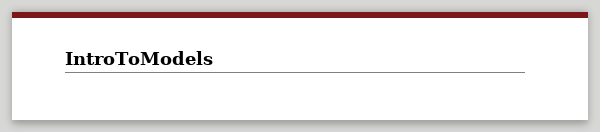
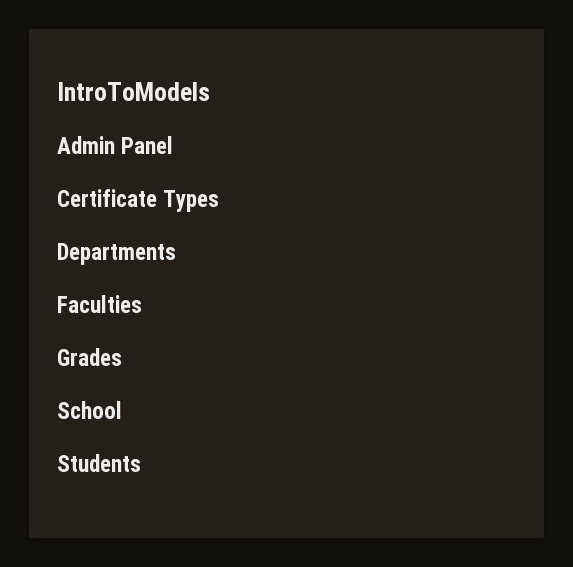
(213, 58) none -> [57,136,174,154] [57,189,220,212] [57,243,176,265] [57,295,142,313] [57,348,122,366] [57,401,122,419] [57,454,141,472] // Admin Panel // Certificate Types // Departments // Faculties // Grades // School // Students

